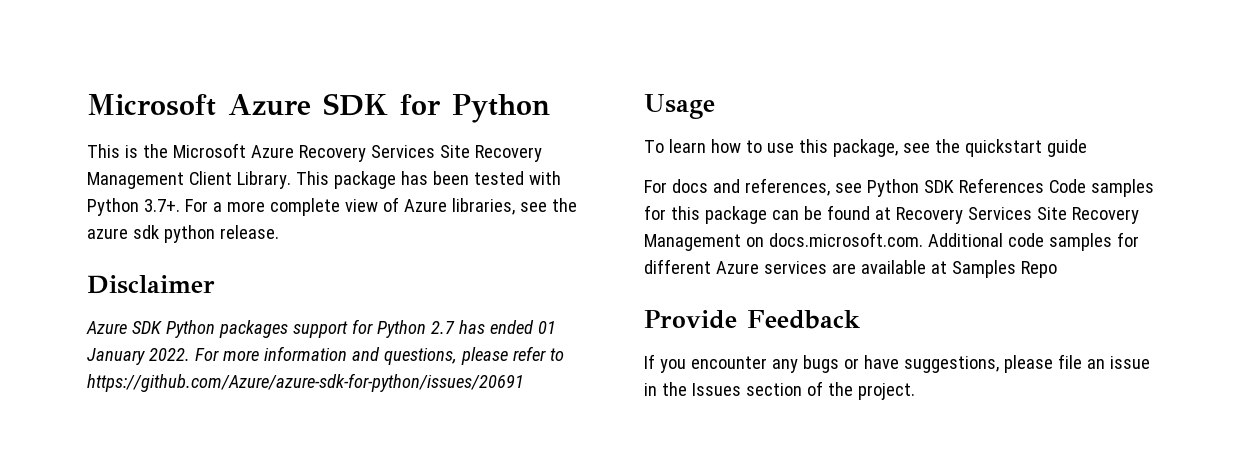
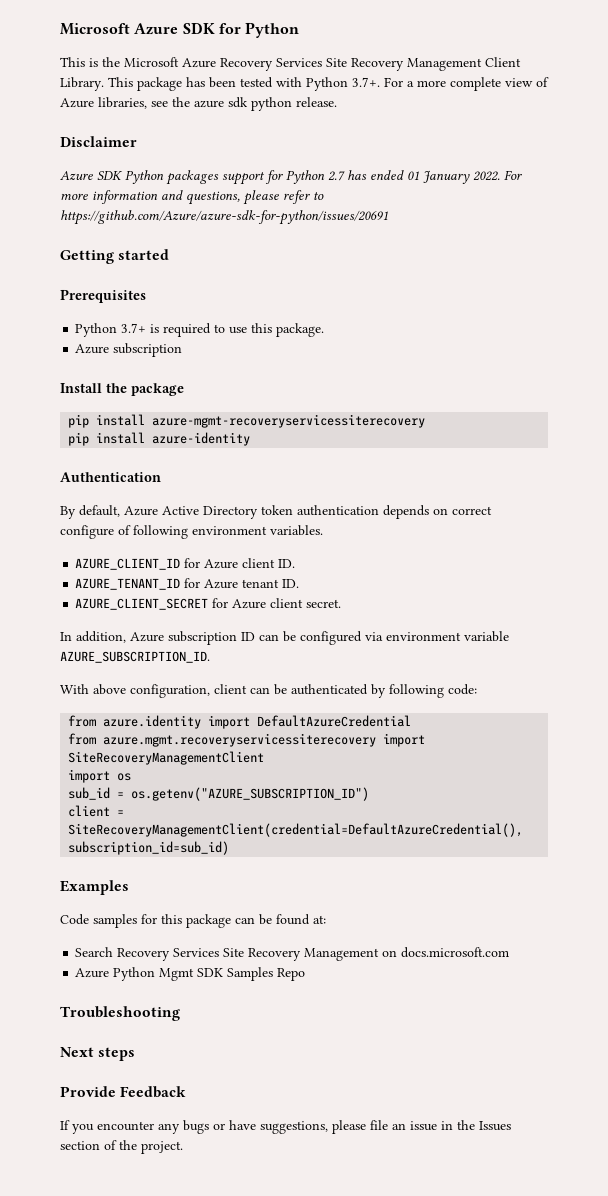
[644,94,715,119] [644,139,1087,157] [644,178,1044,197] Usage // To learn how to use this package, see the quickstart guide // For docs and references, see Python SDK References -> [60,249,170,264] [60,289,146,303] [75,323,325,337] [75,343,183,357] [60,383,184,396] [68,414,426,428] [68,432,251,446] [60,472,161,482] [60,505,492,519] [60,525,323,539] [75,558,296,570] [75,578,300,590] [75,598,342,610] [60,631,509,645] [60,651,210,663] [60,684,477,698] [68,715,412,729] [68,733,426,747] [68,751,265,765] [68,769,132,783] [68,787,370,801] [68,805,125,817] [68,823,524,837] [68,841,230,855] [60,880,129,895] Getting started // Prerequisites // Python 3.7+ is required to use this package. // Azure subscription // Install the package // pip install azure-mgmt-recoveryservicessiterecovery // pip install azure-identity // Authentication // By default, Azure Active Directory token authentication depends on correct configure of following environment variables. // AZURE_CLIENT_ID for Azure client ID. // AZURE_TENANT_ID for Azure tenant ID. // AZURE_CLIENT_SECRET for Azure client secret. // In addition, Azure subscription ID can be configured via environment variable AZURE_SUBSCRIPTION_ID. // With above configuration, client can be authenticated by following code: // from azure.identity import DefaultAzureCredential // from azure.mgmt.recoveryservicessiterecovery import SiteRecoveryManagementClient // import os // sub_id = os.getenv("AZURE_SUBSCRIPTION_ID") // client = SiteRecoveryManagementClient(credential=DefaultAzureCredential(), subscription_id=sub_id) // Examples //
[874,207,891,220] at -> [313,915,326,924] [75,947,114,957] at: // Search
[768,232,1139,251] [644,259,947,274] docs.microsoft.com. Additional code samples for different Azure services are available at -> [401,947,510,958] [75,967,224,981] docs.microsoft.com // Azure Python Mgmt SDK
(1057, 269) none -> [60,1006,180,1021] [60,1047,136,1061] // Troubleshooting // Next steps

